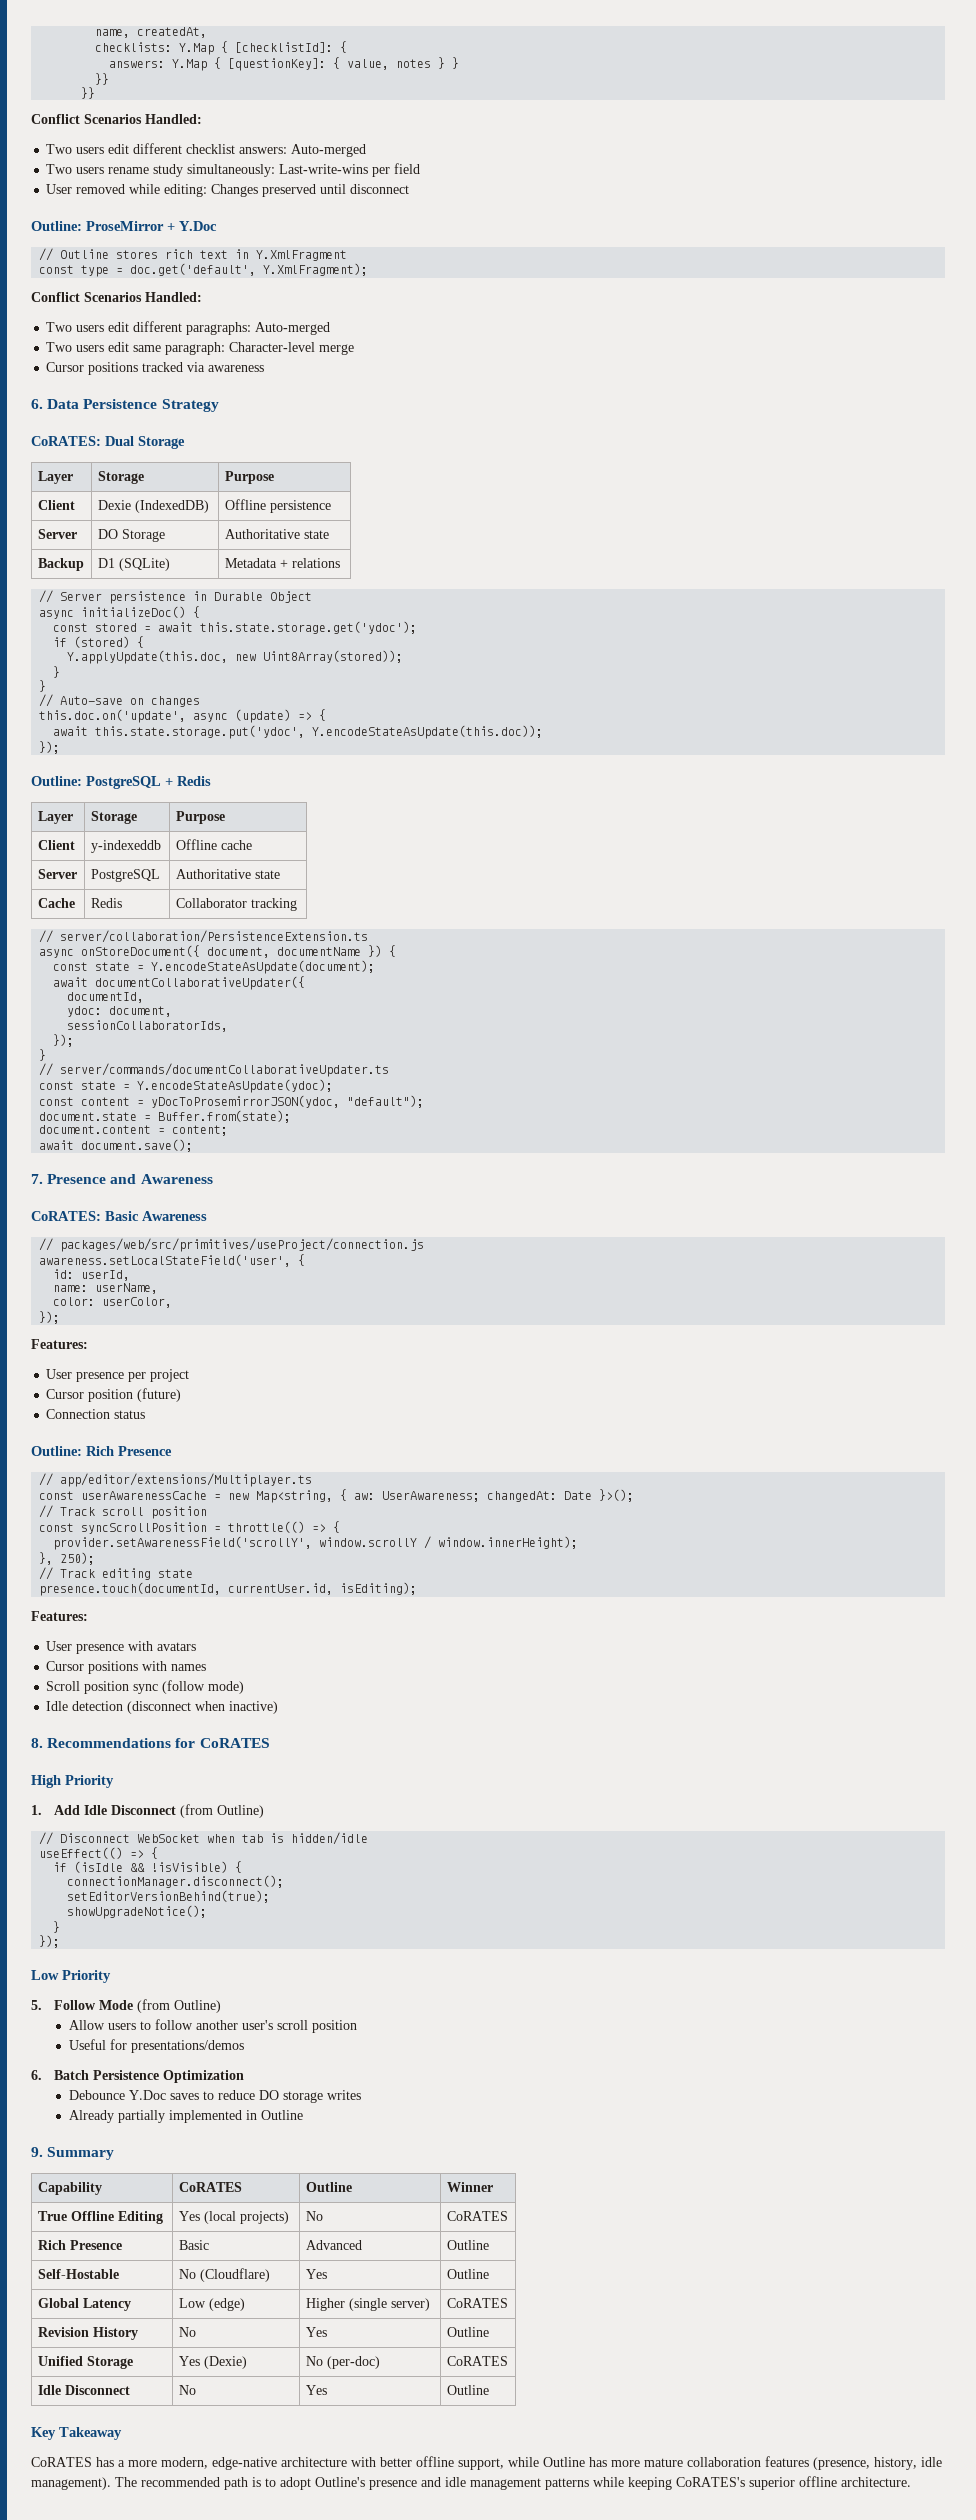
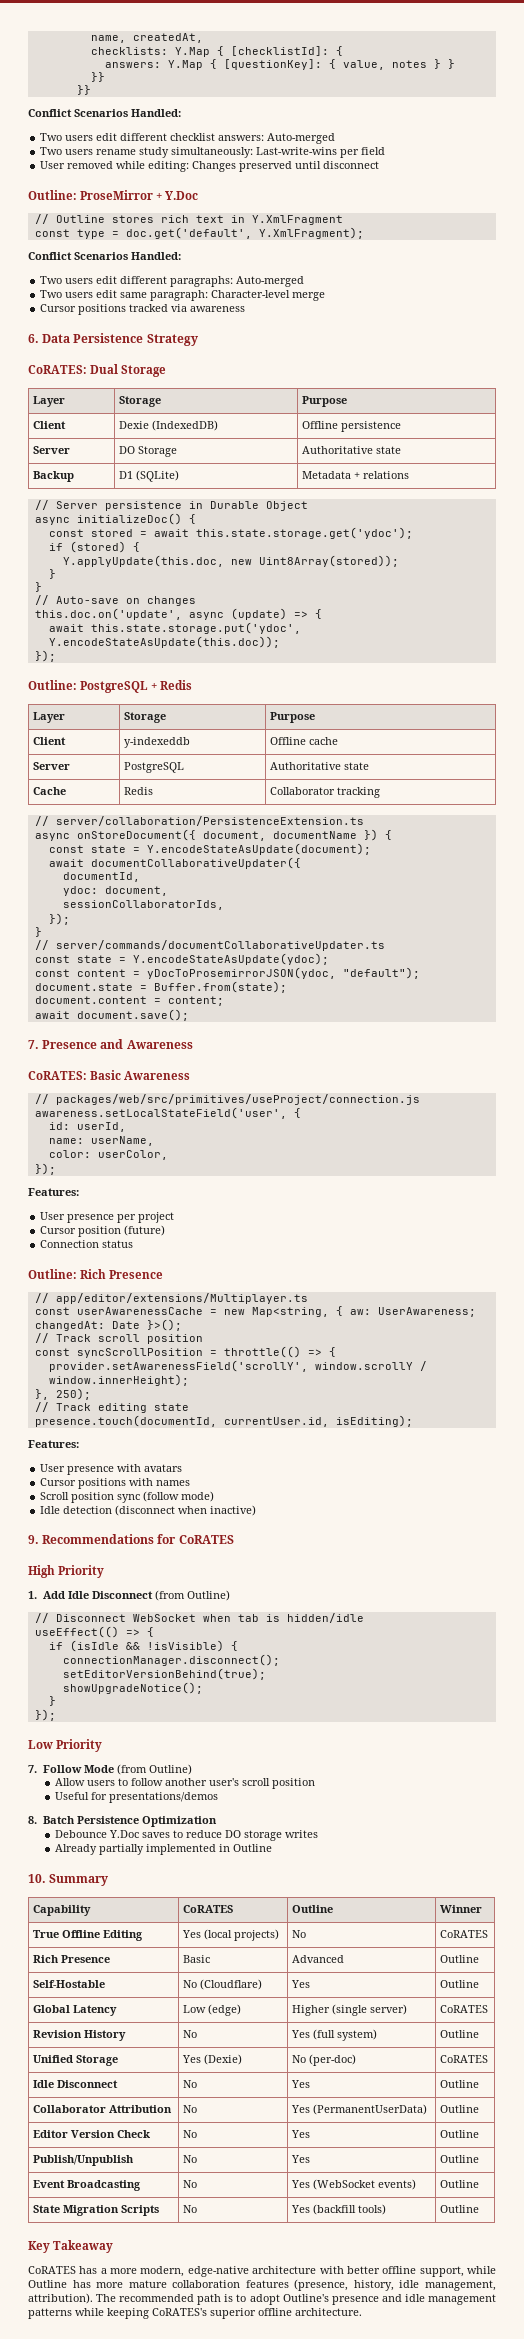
[31,1738,43,1748] 8. -> [28,1535,39,1544] 9.
[31,2000,42,2010] 5. -> [28,1765,37,1773] 7.
[31,2070,42,2080] 6. -> [28,1816,37,1824] 8.
[31,2147,43,2157] 9. -> [28,1874,46,1883] 10.
(327, 2332) none -> [313,2029,378,2041] (full system)
(489, 2390) none -> [33,2105,173,2113] [183,2105,198,2113] [291,2104,428,2115] [440,2105,480,2113] [33,2130,151,2138] [183,2130,198,2138] [291,2130,311,2138] [440,2130,480,2138] [33,2155,135,2166] [183,2155,198,2163] [291,2155,311,2163] [440,2155,480,2163] [33,2180,142,2191] [183,2180,198,2188] [291,2179,417,2190] [440,2180,480,2188] [33,2205,160,2216] [183,2205,198,2213] [291,2204,387,2215] [440,2205,480,2213] // Collaborator Attribution | No | Yes (PermanentUserData) | Outline // Editor Version Check | No | Yes | Outline // Publish/Unpublish | No | Yes | Outline // Event Broadcasting | No | Yes (WebSocket events) | Outline // State Migration Scripts | No | Yes (backfill tools) | Outline
[31,2477,111,2490] management). -> [424,2280,496,2291] [28,2293,93,2304] management, attribution).

